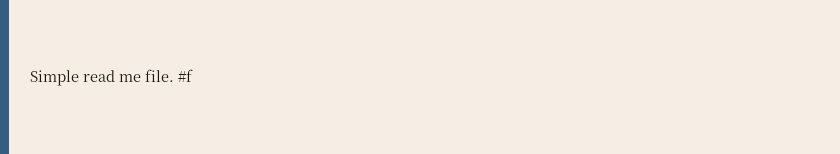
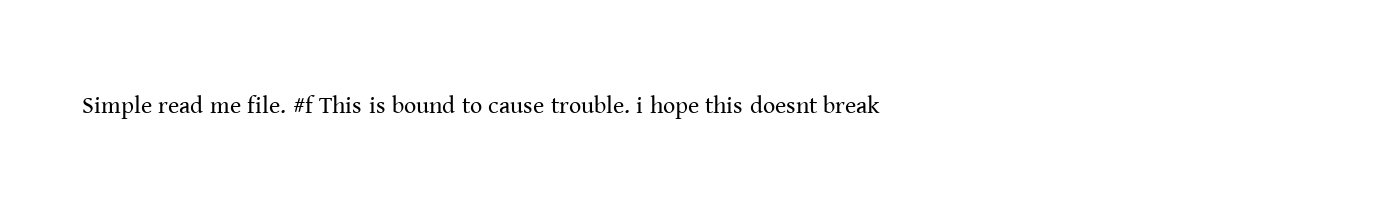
(193, 75) none -> [319,95,881,119] This is bound to cause trouble. i hope this doesnt break

